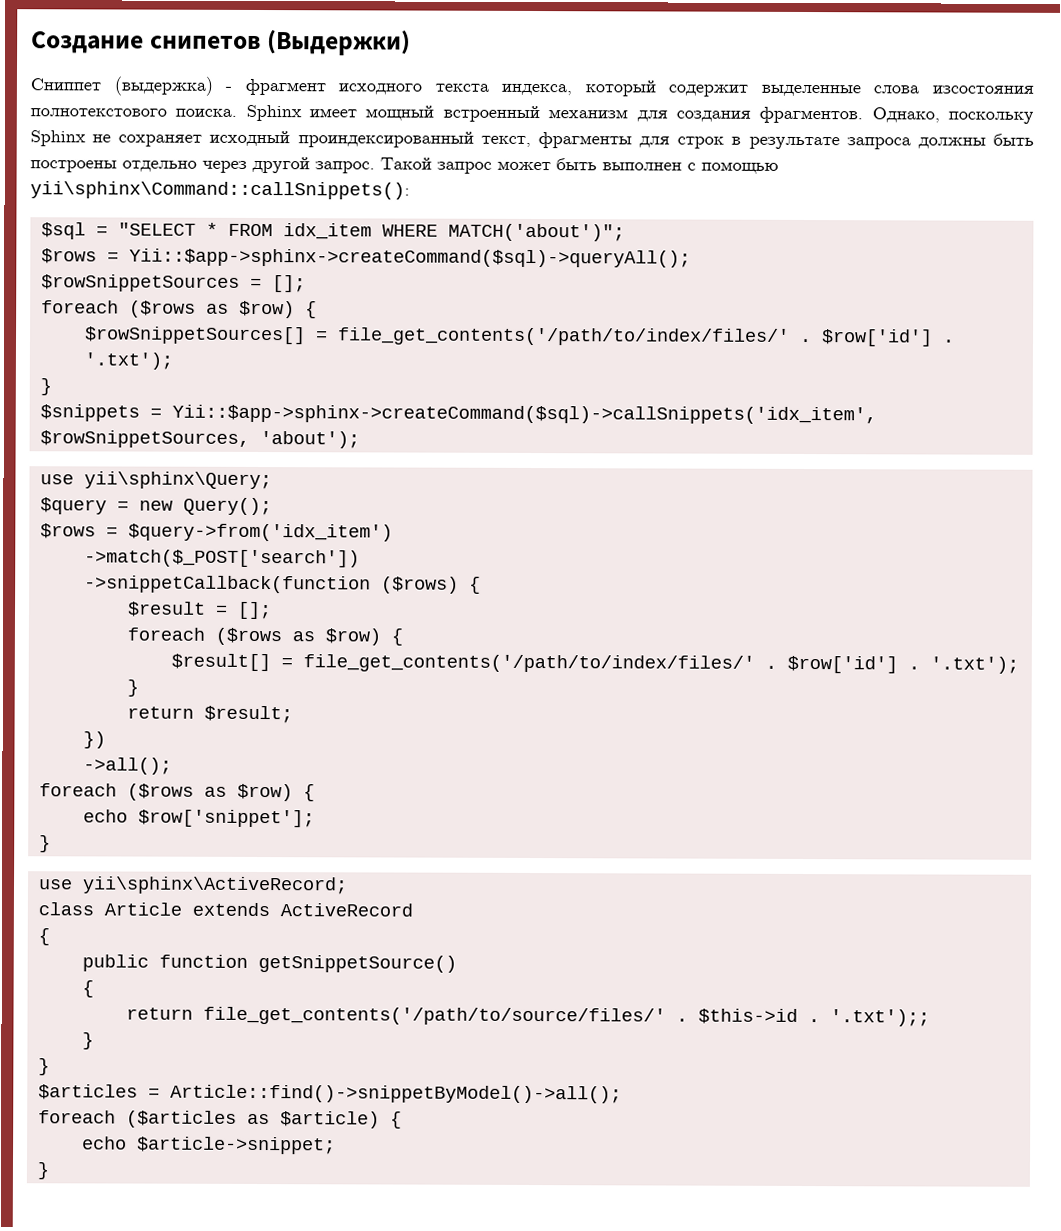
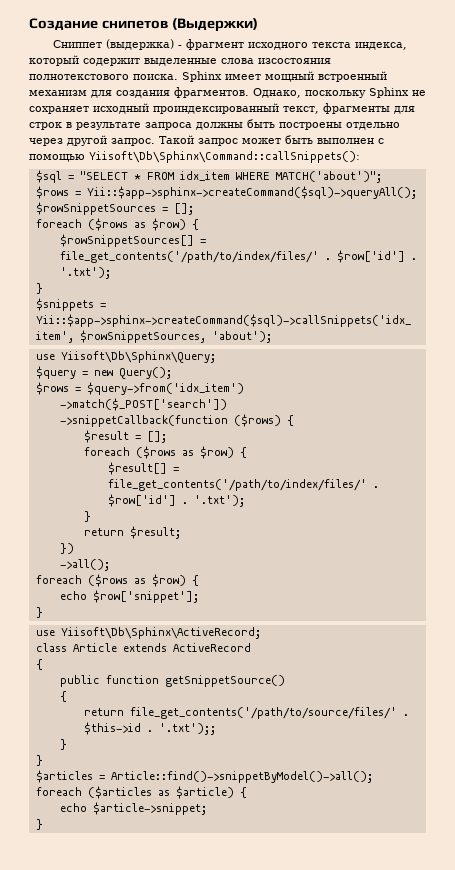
[30,181,410,200] yii\sphinx\Command::callSnippets(): -> [89,151,360,163] Yiisoft\Db\Sphinx\Command::callSnippets():
[83,471,272,490] yii\sphinx\Query; -> [60,351,216,363] Yiisoft\Db\Sphinx\Query;
[81,876,348,895] yii\sphinx\ActiveRecord; -> [60,627,261,639] Yiisoft\Db\Sphinx\ActiveRecord;

